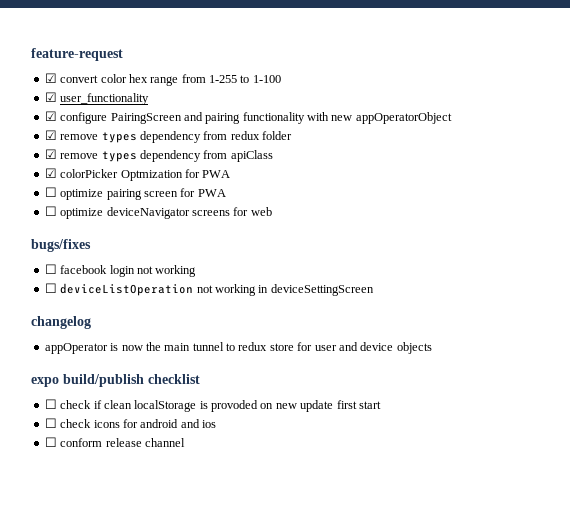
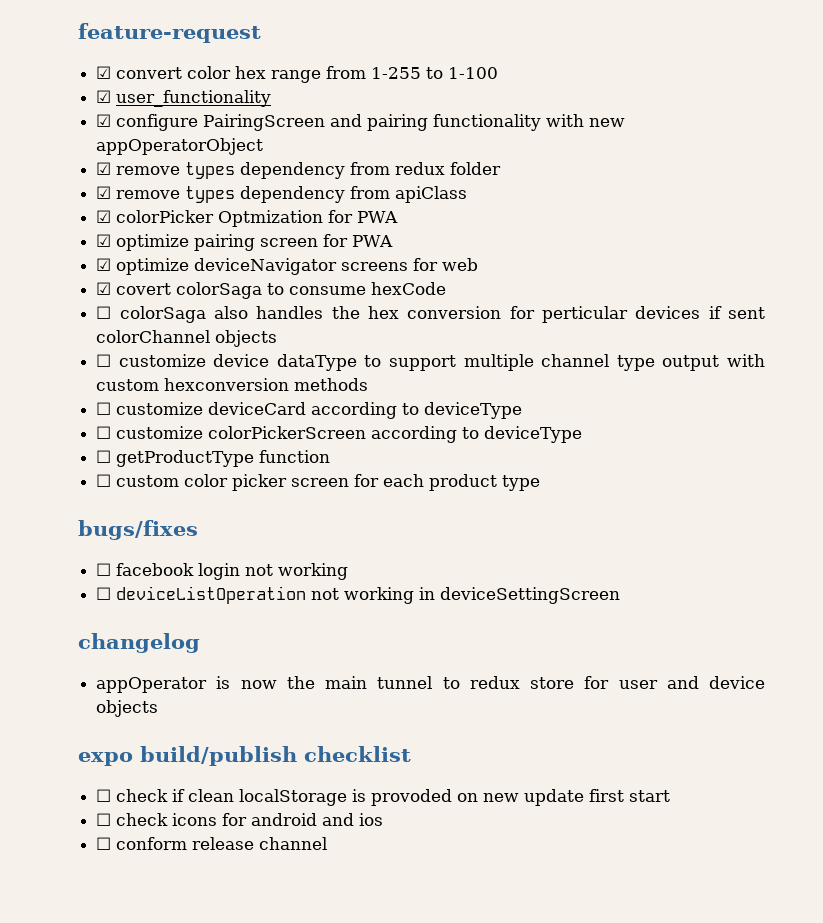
[44,187,57,197] ☐ -> [96,234,112,247] ☑
[44,206,57,216] ☐ -> [96,258,112,271] ☑
(272, 211) none -> [96,282,447,299] [96,306,766,323] [96,330,278,347] [96,354,765,371] [96,378,369,391] [96,402,523,419] [96,426,583,443] [96,450,331,467] [96,474,541,491] // ☑ covert colorSaga to consume hexCode // ☐ colorSaga also handles the hex conversion for perticular devices if sent colorChannel objects // ☐ customize device dataType to support multiple channel type output with custom hexconversion methods // ☐ customize deviceCard according to deviceType // ☐ customize colorPickerScreen according to deviceType // ☐ getProductType function // ☐ custom color picker screen for each product type

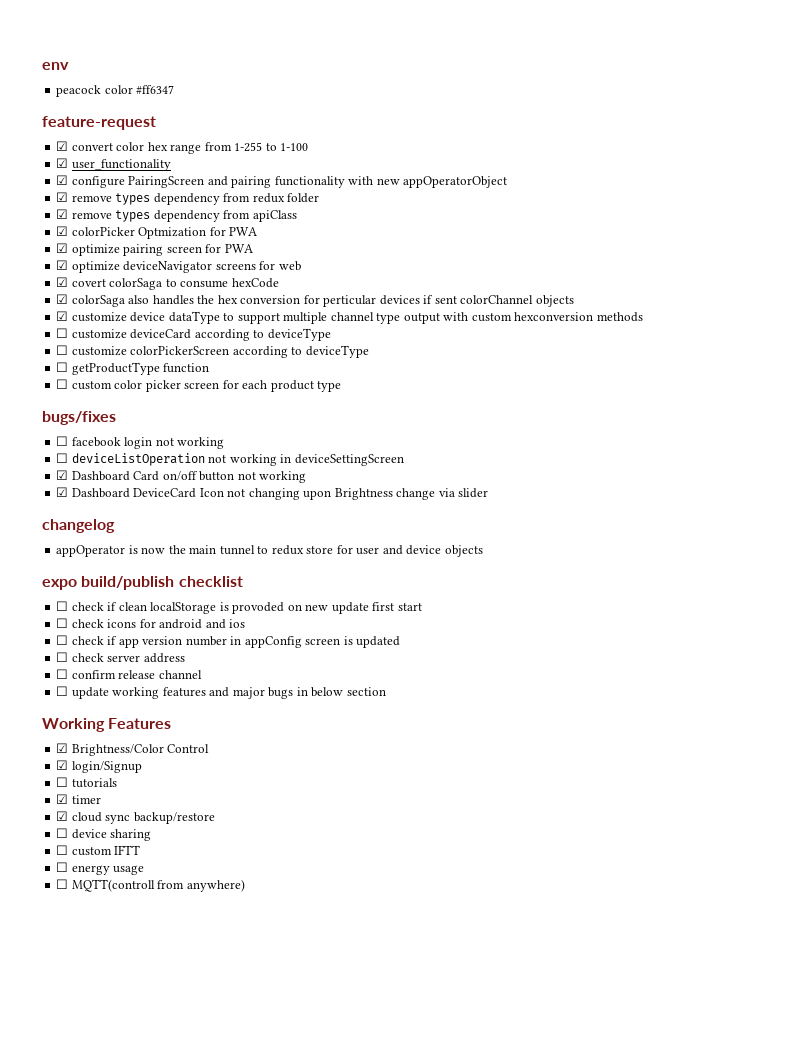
(78, 33) none -> [42,62,69,70] [56,85,175,97] env // peacock color #ff6347 //
[96,306,112,319] ☐ -> [56,294,69,304] ☑
[96,354,112,367] ☐ -> [56,311,69,321] ☑
(621, 595) none -> [56,470,307,483] [56,487,489,500] // ☑ Dashboard Card on/off button not working // ☑ Dashboard DeviceCard Icon not changing upon Brightness change via slider
[116,837,328,850] conform release channel -> [71,636,401,648] [56,652,185,663] [56,669,202,679] [56,686,386,699] [42,718,172,732] [56,743,210,756] [56,760,142,773] [56,777,117,788] [56,794,101,804] [56,811,215,824] [56,828,152,841] [56,845,141,856] [56,862,145,875] [56,879,245,892] check if app version number in appConfig screen is updated // ☐ check server address // ☐ confirm release channel // ☐ update working features and major bugs in below section // Working Features // ☑ Brightness/Color Control // ☑ login/Signup // ☐ tutorials // ☑ timer // ☑ cloud sync backup/restore // ☐ device sharing // ☐ custom IFTT // ☐ energy usage // ☐ MQTT(controll from anywhere)

